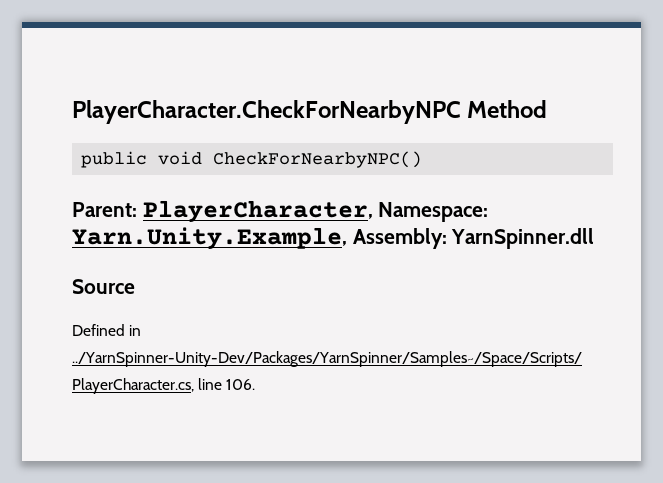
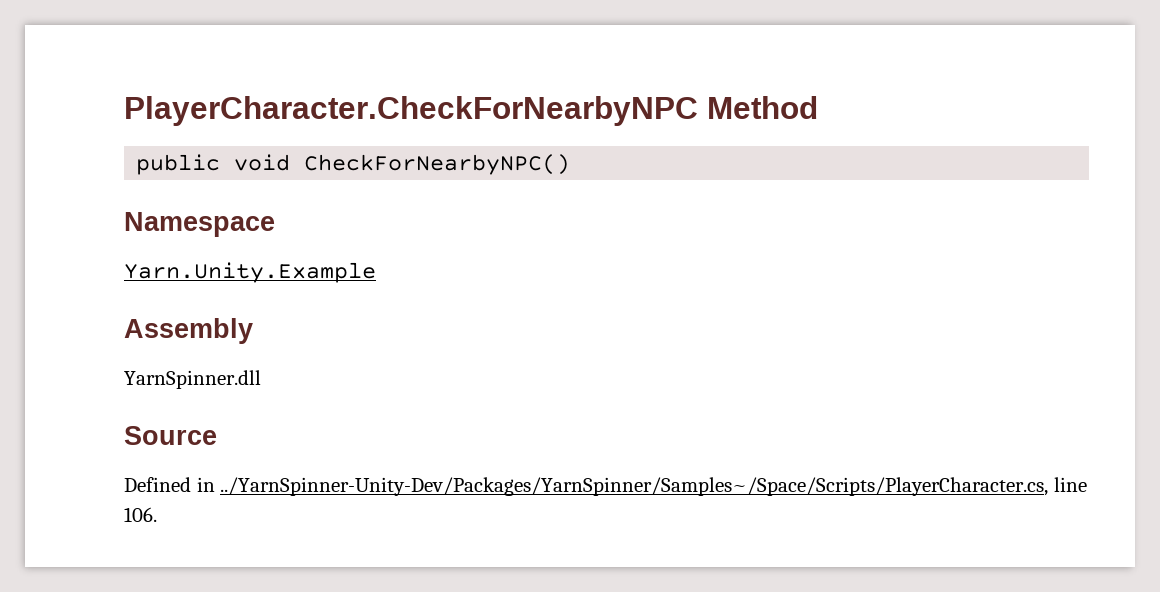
[72,200,489,223] [72,227,447,250] Parent: PlayerCharacter, Namespace: Yarn.Unity.Example, Assembly: -> [124,212,275,237] [124,262,376,283] [124,318,253,344] Namespace // Yarn.Unity.Example // Assembly //

